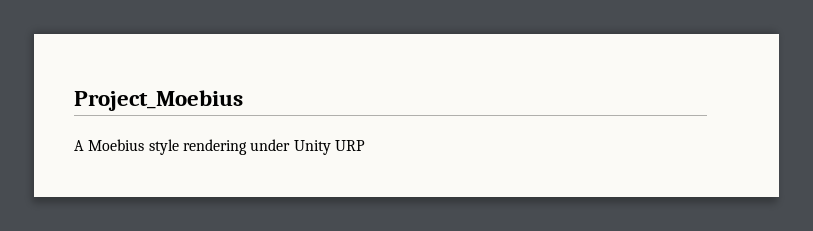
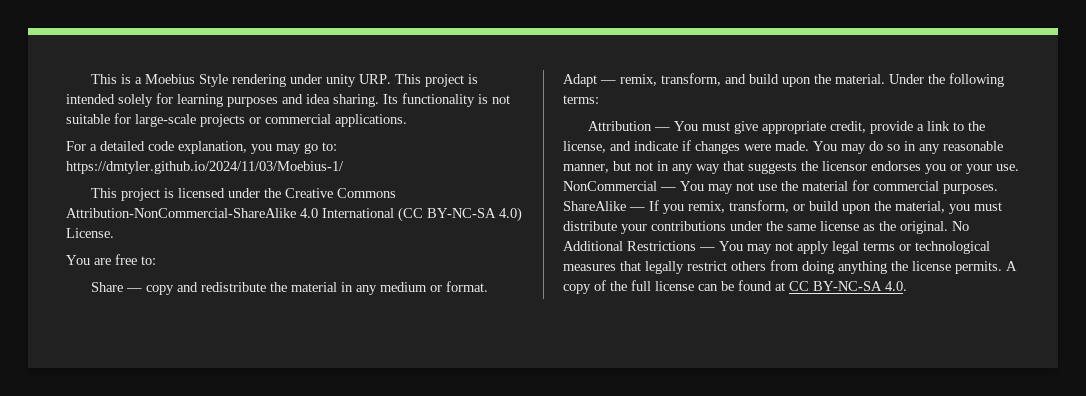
[74,90,243,111] [74,139,365,155] Project_Moebius // A Moebius style rendering under Unity URP -> [91,74,479,87] [66,93,510,107] [66,113,407,127] [66,141,337,154] [66,161,344,174] [91,188,397,201] [66,207,522,222] [66,228,114,238] [66,254,156,265] [91,281,489,295] [563,73,1004,87] [563,95,599,104] [588,121,986,134] [563,140,1003,154] [563,161,1019,174] [563,180,998,194] [563,200,1002,214] [563,221,969,234] [563,241,990,254] [563,260,1017,274] [563,280,907,294] This is a Moebius Style rendering under unity URP. This project is intended solely for learning purposes and idea sharing. Its functionality is not suitable for large-scale projects or commercial applications. // For a detailed code explanation, you may go to: https://dmtyler.github.io/2024/11/03/Moebius-1/ // This project is licensed under the Creative Commons Attribution-NonCommercial-ShareAlike 4.0 International (CC BY-NC-SA 4.0) License. // You are free to: // Share — copy and redistribute the material in any medium or format. Adapt — remix, transform, and build upon the material. Under the following terms: // Attribution — You must give appropriate credit, provide a link to the license, and indicate if changes were made. You may do so in any reasonable manner, but not in any way that suggests the licensor endorses you or your use. NonCommercial — You may not use the material for commercial purposes. ShareAlike — If you remix, transform, or build upon the material, you must distribute your contributions under the same license as the original. No Additional Restrictions — You may not apply legal terms or technological measures that legally restrict others from doing anything the license permits. A copy of the full license can be found at CC BY-NC-SA 4.0.

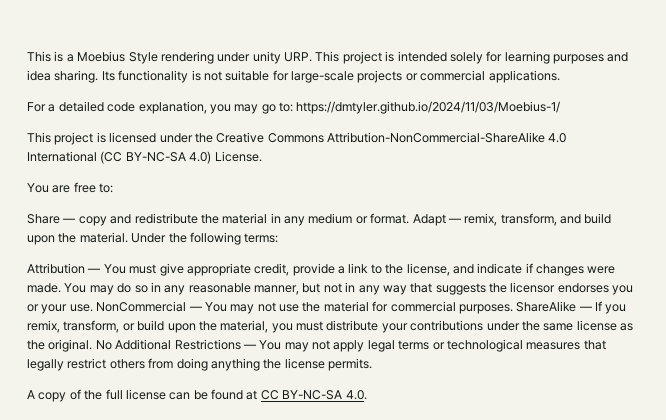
(1002, 267) none -> (372, 364) //

